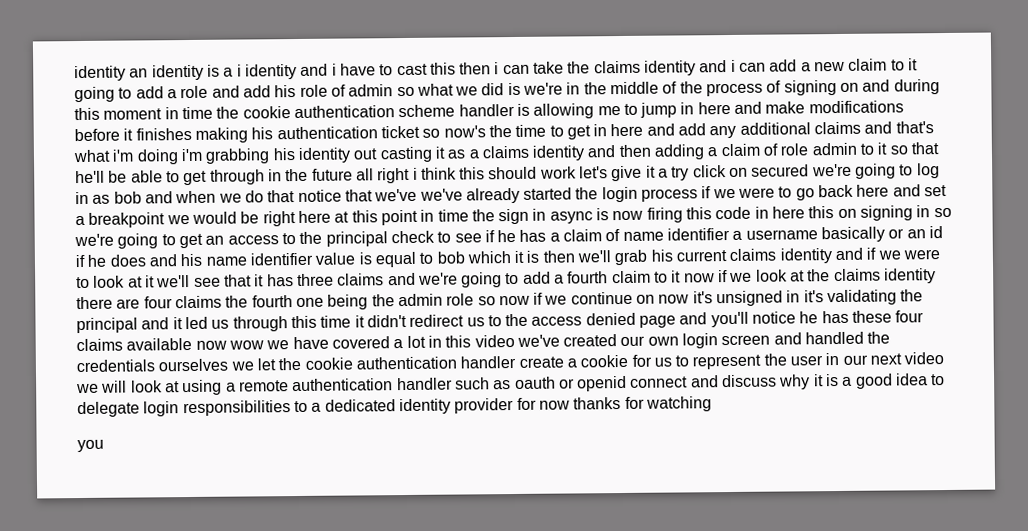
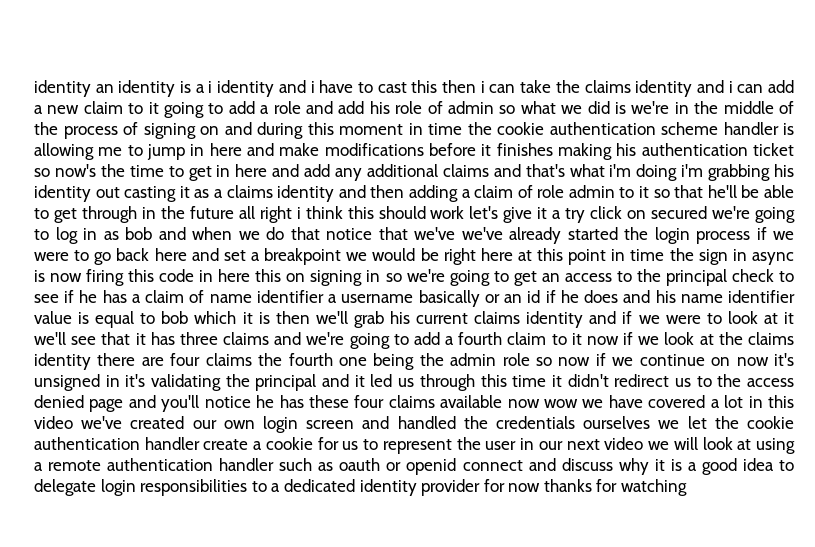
[77,439,104,453] // you -> (688, 487) none

